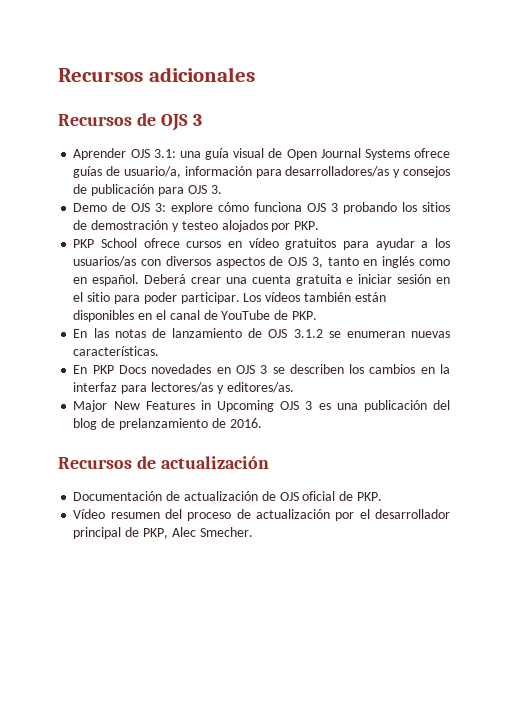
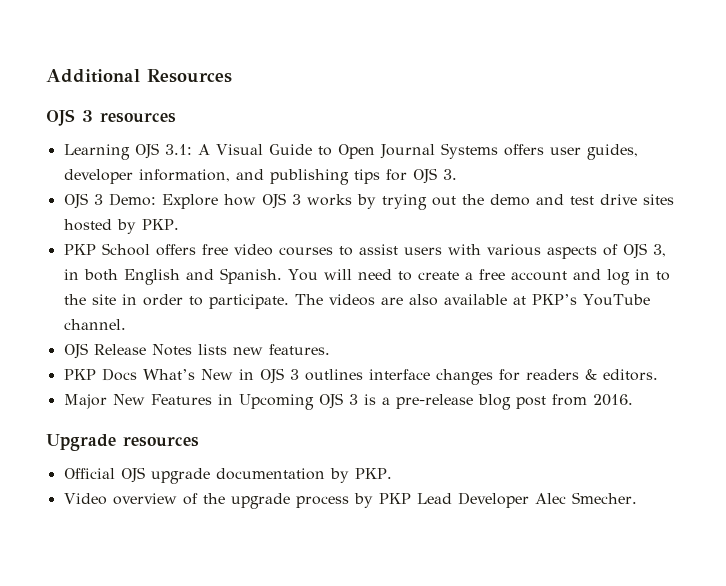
[58,67,255,82] [58,113,202,131] [73,148,451,160] [73,166,451,178] [73,184,222,196] [73,202,450,214] [73,220,320,232] [73,238,451,250] [73,256,450,268] [73,274,451,286] [73,292,386,304] [73,310,317,322] [73,328,451,338] [73,346,160,356] [73,364,451,374] [73,382,294,394] Recursos adicionales // Recursos de OJS 3 // Aprender OJS 3.1: una guía visual de Open Journal Systems ofrece guías de usuario/a, información para desarrolladores/as y consejos de publicación para OJS 3. // Demo de OJS 3: explore cómo funciona OJS 3 probando los sitios de demostración y testeo alojados por PKP. // PKP School ofrece cursos en vídeo gratuitos para ayudar a los usuarios/as con diversos aspectos de OJS 3, tanto en inglés como en español. Deberá crear una cuenta gratuita e iniciar sesión en el sitio para poder participar. Los vídeos también están disponibles en el canal de YouTube de PKP. // En las notas de lanzamiento de OJS 3.1.2 se enumeran nuevas características. // En PKP Docs novedades en OJS 3 se describen los cambios en la interfaz para lectores/as y editores/as. -> [46,69,232,83] [46,109,176,126] [63,143,638,160] [63,168,457,185] [63,193,674,210] [63,219,179,234] [63,243,666,259] [63,268,670,285] [63,294,650,309] [63,319,126,330] [63,343,330,359] [63,368,658,385] Additional Resources // OJS 3 resources // Learning OJS 3.1: A Visual Guide to Open Journal Systems offers user guides, developer information, and publishing tips for OJS 3. // OJS 3 Demo: Explore how OJS 3 works by trying out the demo and test drive sites hosted by PKP. // PKP School offers free video courses to assist users with various aspects of OJS 3, in both English and Spanish. You will need to create a free account and log in to the site in order to participate. The videos are also available at PKP’s YouTube channel. // OJS Release Notes lists new features. // PKP Docs What’s New in OJS 3 outlines interface changes for readers & editors.
[318,400,451,412] [73,418,262,430] [58,456,269,469] [73,491,382,501] [73,509,450,521] [73,527,168,539] es una publicación del blog de prelanzamiento de 2016. // Recursos de actualización // Documentación de actualización de OJS oficial de PKP. // Vídeo resumen del proceso de actualización por el desarrollador principal de PKP, -> [363,394,633,410] [46,434,199,451] [63,467,392,484] [63,492,529,509] is a pre-release blog post from 2016. // Upgrade resources // Official OJS upgrade documentation by PKP. // Video overview of the upgrade process by PKP Lead Developer

